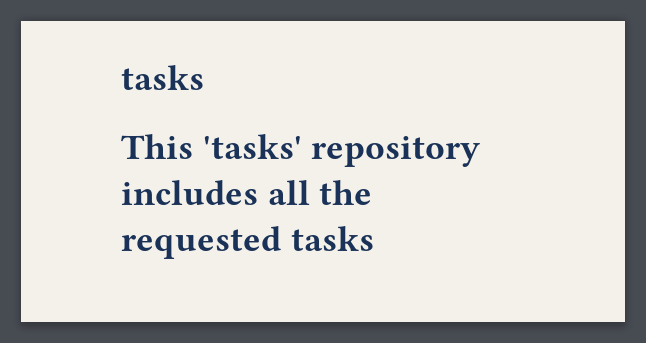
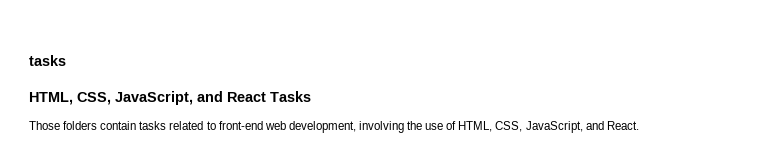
[121,134,481,167] [121,180,373,205] [121,226,374,259] This 'tasks' repository includes all the requested tasks -> [29,91,311,105] [29,121,639,133] HTML, CSS, JavaScript, and React Tasks // Those folders contain tasks related to front-end web development, involving the use of HTML, CSS, JavaScript, and React.

